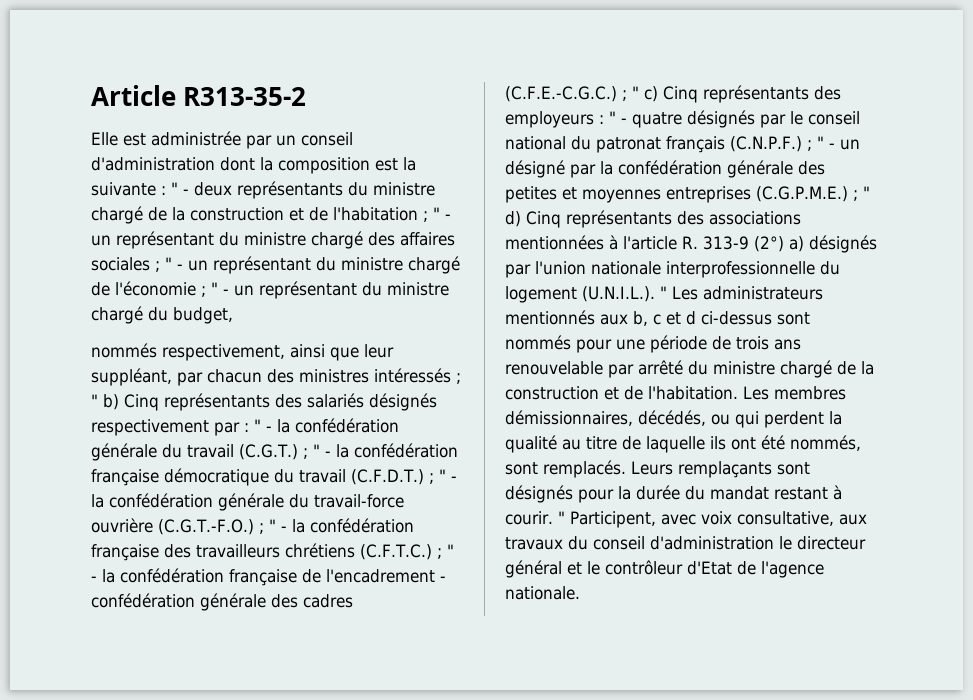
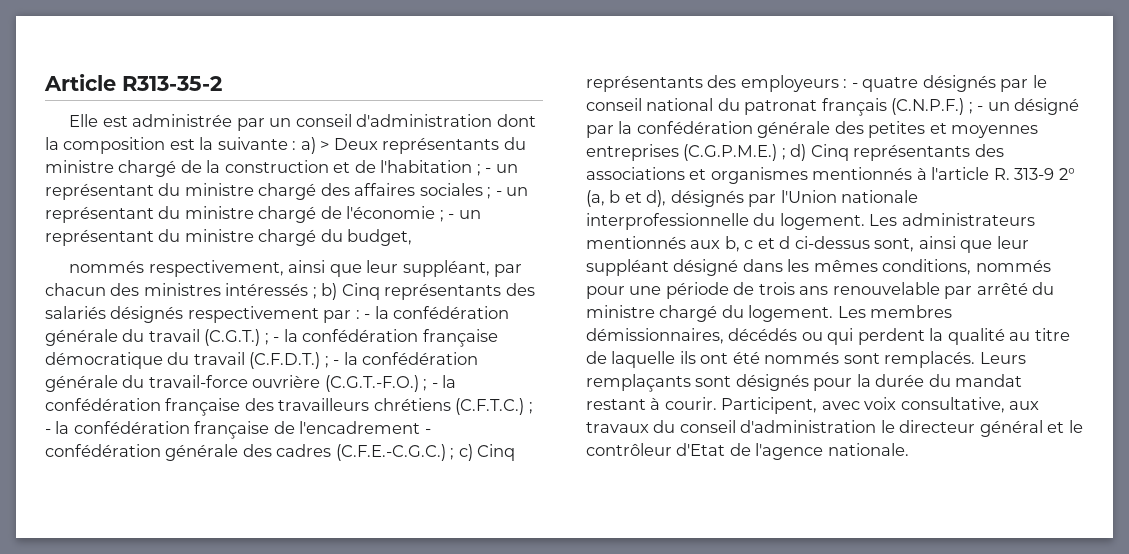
[171,182,232,196] " - deux -> [300,137,378,154] a) > Deux
[433,207,440,220] " -> (481, 170) none
[165,257,172,270] " -> (492, 193) none
[211,282,218,295] " -> (444, 216) none
[91,394,98,407] " -> (317, 293) none
[254,419,261,432] " -> (360, 314) none
[312,444,320,457] " -> (269, 339) none
[438,469,446,482] " -> (329, 362) none
[268,519,276,532] " -> (428, 385) none
[446,544,454,557] " -> (533, 408) none
[631,86,639,99] " -> (455, 454) none
[609,111,616,124] " -> (848, 83) none
[816,136,824,149] " -> (973, 108) none
[862,186,870,199] " -> (786, 154) none
[505,235,604,250] mentionnées -> [689,167,913,184] et organismes mentionnés
[754,235,877,253] [505,261,586,278] (2°) a) désignés par l'union -> [1058,168,1075,180] [586,190,837,207] 2° (a, b et d), désignés par l'Union
[505,286,667,303] logement (U.N.I.L.). " -> [779,213,865,230] logement.
[777,312,810,325] sont -> [874,236,1029,253] [586,259,972,276] sont, ainsi que leur suppléant désigné dans les mêmes conditions,
[837,361,874,375] [505,386,738,400] de la construction et de l'habitation. -> [721,305,834,322] du logement.
[638,410,706,426] décédés, -> [728,328,798,341] décédés
[790,435,861,451] nommés, -> [764,351,840,364] nommés
[557,511,565,524] " -> (717, 403) none

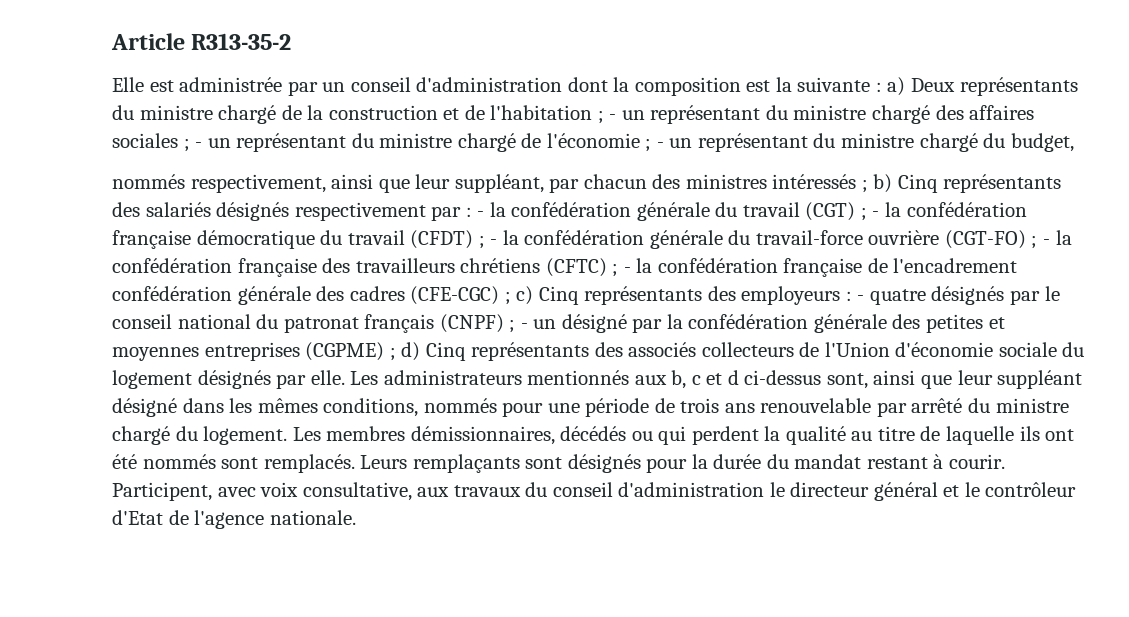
[320,141,330,150] > -> (906, 86) none
[204,329,261,346] (C.G.T.) -> [805,202,856,221] (CGT)
[249,352,321,369] (C.F.D.T.) -> [410,230,474,249] (CFDT)
[324,375,419,392] (C.G.T.-F.O.) -> [944,230,1026,249] (CGT-FO)
[455,398,525,415] (C.F.T.C.) -> [545,258,607,277] (CFTC)
[424,429,431,434] - -> (1018, 265) none
[335,444,446,461] (C.F.E.-C.G.C.) -> [410,286,500,305] (CFE-CGC)
[891,98,965,115] (C.N.P.F.) -> [439,314,504,333] (CNPF)
[683,144,778,161] (C.G.P.M.E.) -> [305,342,385,361] (CGPME)
[586,167,1075,184] [586,190,919,207] [586,213,865,230] associations et organismes mentionnés à l'article R. 313-9 2° (a, b et d), désignés par l'Union nationale interprofessionnelle du logement. -> [628,342,1085,357] [112,370,345,389] associés collecteurs de l'Union d'économie sociale du logement désignés par elle.

